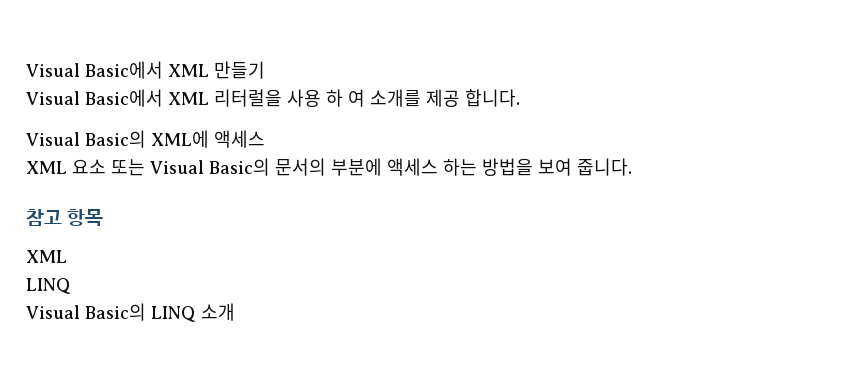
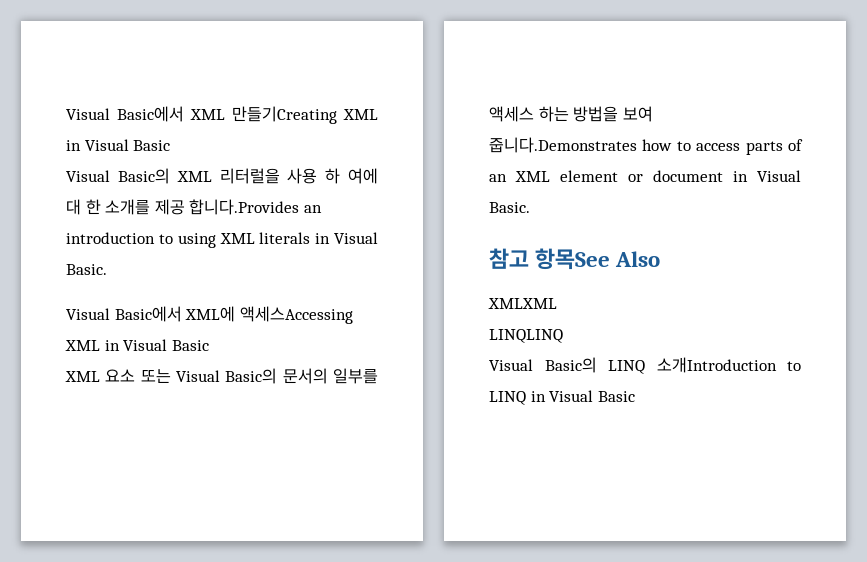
[26,61,265,79] [26,89,163,107] Visual Basic에서 XML 만들기 // Visual Basic에서 -> [66,106,378,124] [66,139,171,151] [66,168,170,184] Visual Basic에서 XML 만들기Creating XML in Visual Basic // Visual Basic의
[348,89,520,107] [26,130,265,148] 여 소개를 제공 합니다. // Visual Basic의 XML에 액세스 -> [348,168,378,184] [66,199,322,215] [66,232,378,248] [66,264,107,275] [66,306,353,324] [65,339,209,351] 여에 대 한 소개를 제공 합니다.Provides an introduction to using XML literals in Visual Basic. // Visual Basic에서 XML에 액세스Accessing XML in Visual Basic
[331,158,382,176] 부분에 -> [333,368,378,384] 일부를
[577,158,632,176] [26,209,104,226] [26,250,67,263] [26,278,71,294] [26,303,235,322] 줍니다. // 참고 항목 // XML // LINQ // Visual Basic의 LINQ 소개 -> [489,137,803,155] [489,170,801,182] [489,202,530,213] [489,248,661,270] [488,298,557,309] [489,329,563,343] [489,357,801,374] [489,390,635,405] 줍니다.Demonstrates how to access parts of an XML element or document in Visual Basic. // 참고 항목See Also // XMLXML // LINQLINQ // Visual Basic의 LINQ 소개Introduction to LINQ in Visual Basic

